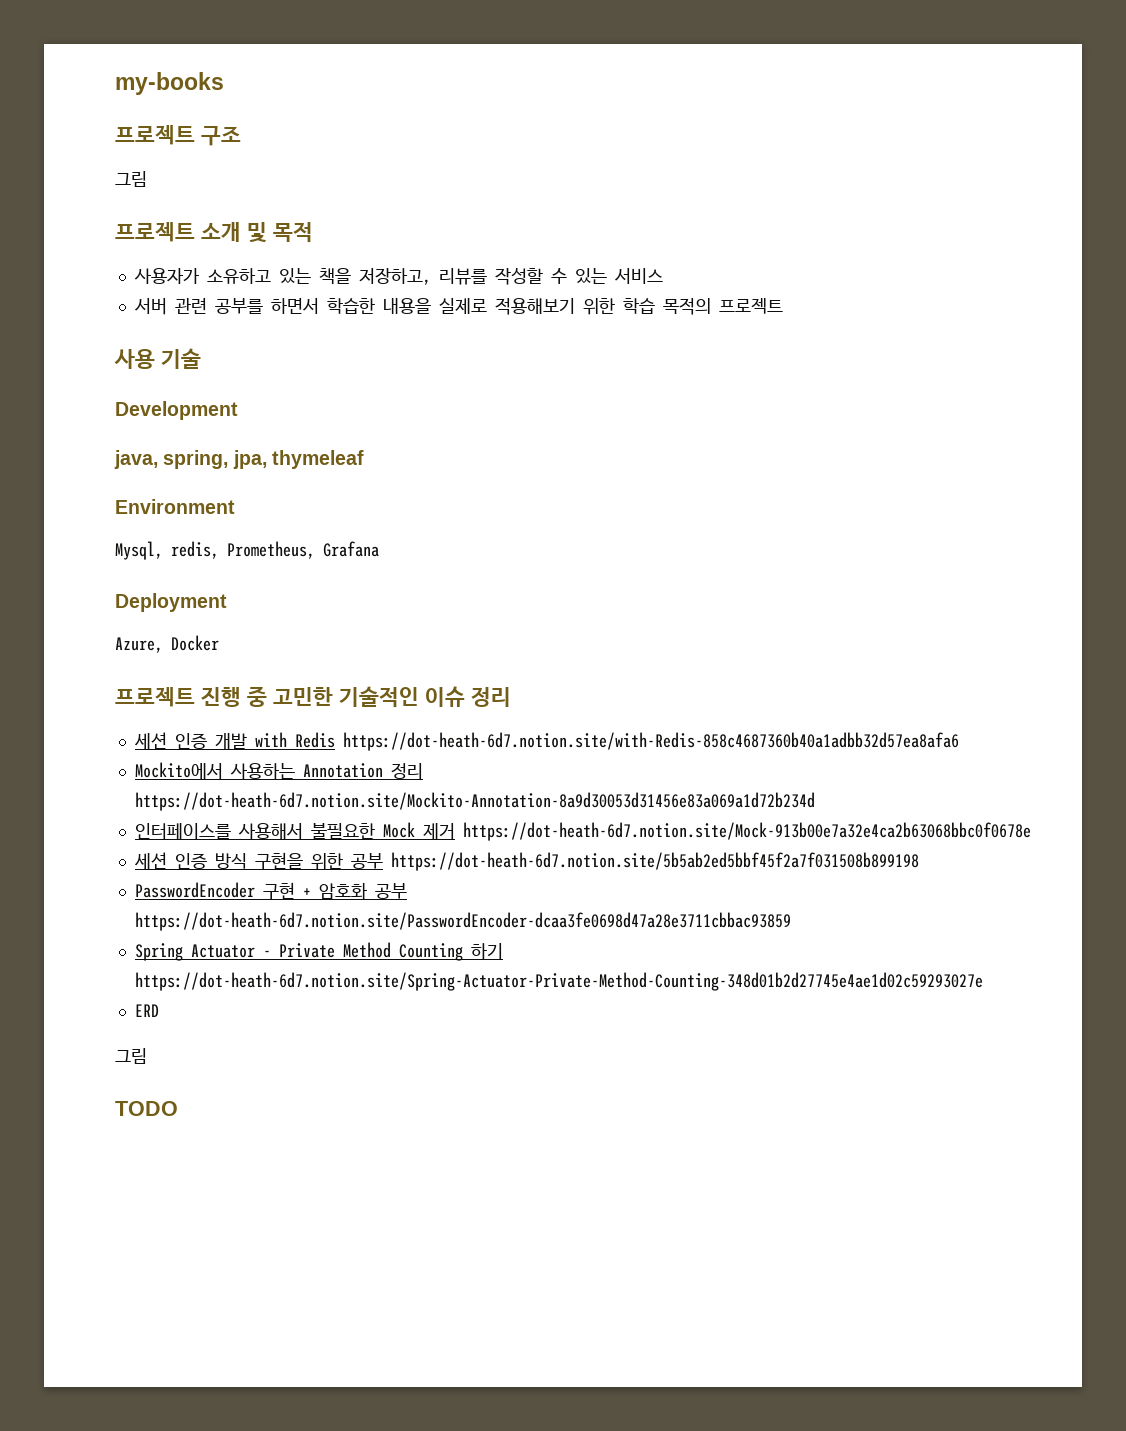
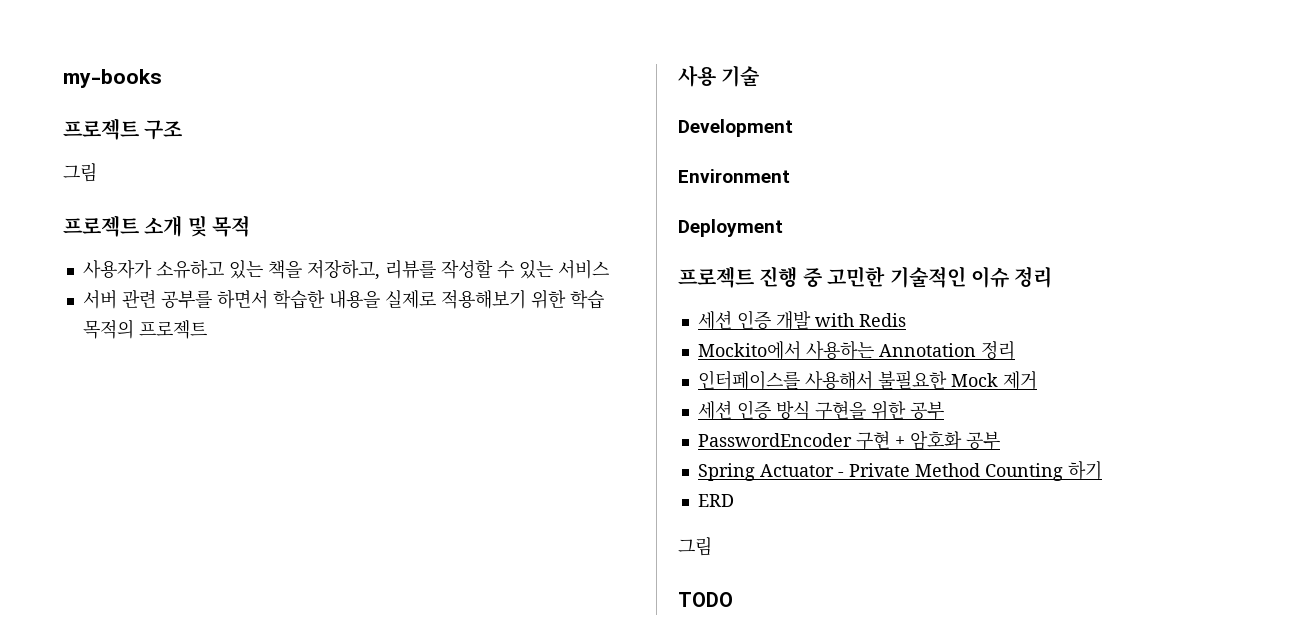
[114,450,364,469] [115,499,235,514] [115,541,379,560] java, spring, jpa, thymeleaf // Environment // Mysql, redis, Prometheus, Grafana -> [678,169,790,183] Environment
[115,635,219,653] // Azure, Docker -> (783, 228) none
[342,732,959,751] https://dot-heath-6d7.notion.site/with-Redis-858c4687360b40a1adbb32d57ea8afa6 -> (906, 320) none
[134,792,815,811] https://dot-heath-6d7.notion.site/Mockito-Annotation-8a9d30053d31456e83a069a1d72b234d -> (1015, 350) none
[462,822,1031,841] https://dot-heath-6d7.notion.site/Mock-913b00e7a32e4ca2b63068bbc0f0678e -> (1037, 380) none
[390,852,919,871] https://dot-heath-6d7.notion.site/5b5ab2ed5bbf45f2a7f031508b899198 -> (944, 410) none
[134,912,791,931] https://dot-heath-6d7.notion.site/PasswordEncoder-dcaa3fe0698d47a28e3711cbbac93859 -> (1000, 440) none
[134,972,983,991] https://dot-heath-6d7.notion.site/Spring-Actuator-Private-Method-Counting-348d01b2d27745e4ae1d02c59293027e -> (1102, 470) none

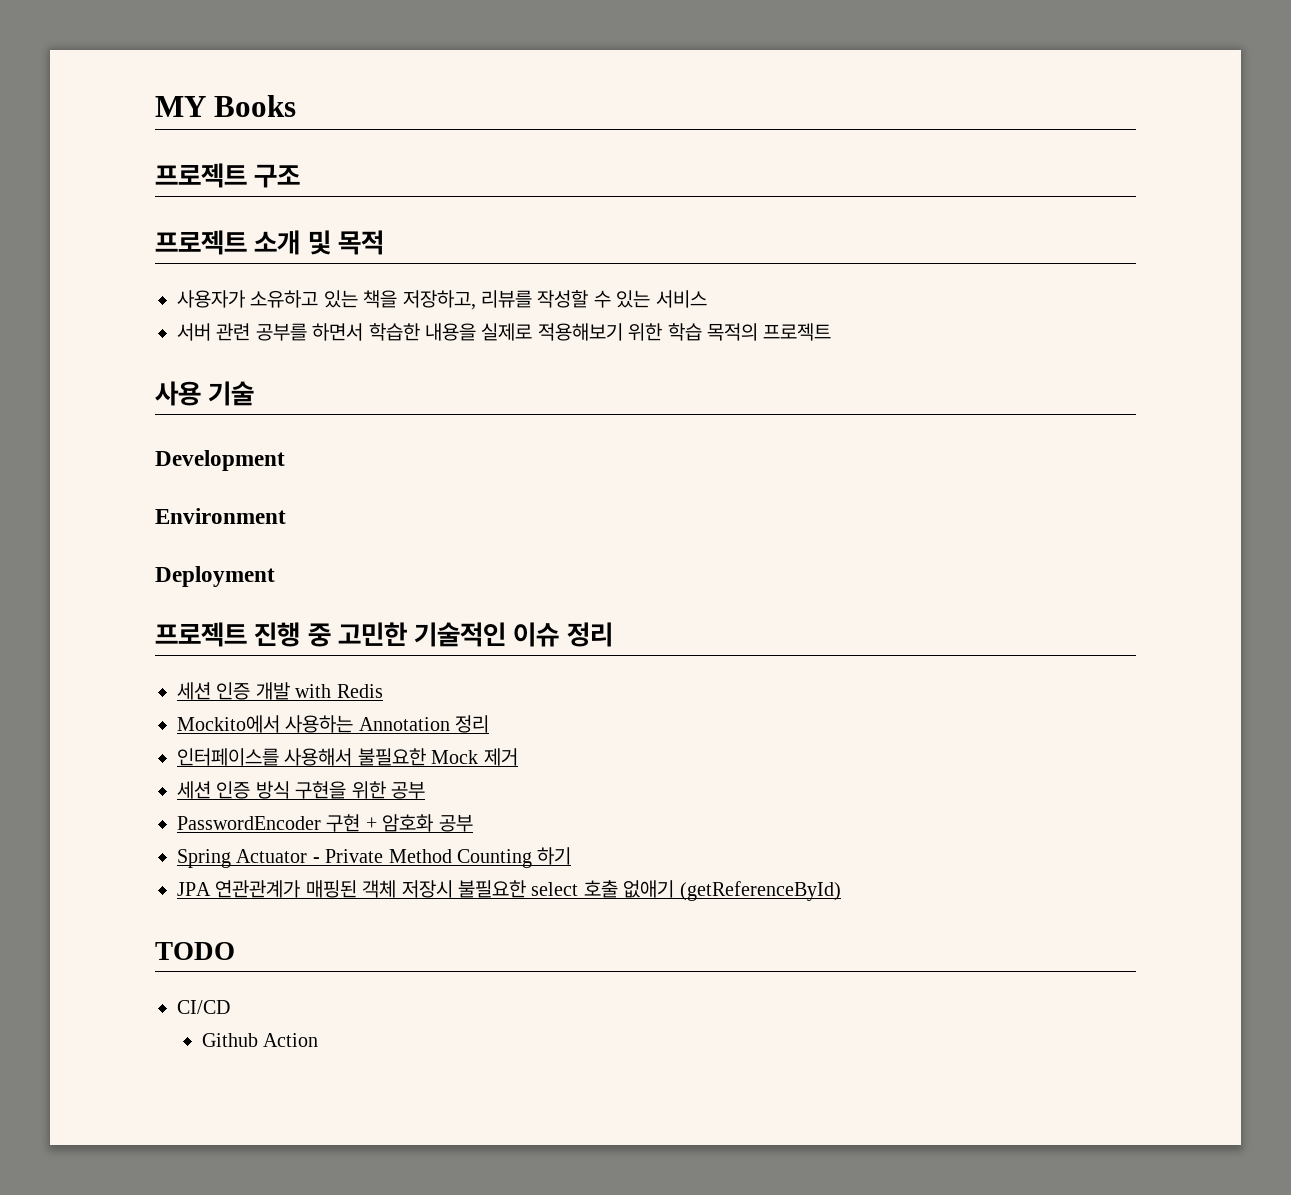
[63,69,162,88] my-books -> [155,95,297,117] MY Books
[63,163,97,182] // 그림 -> (301, 176) none
[697,494,734,507] [678,537,712,556] [678,592,733,607] ERD // 그림 // TODO -> [177,880,841,901] [155,942,235,960] [177,1000,230,1014] [201,1033,319,1047] JPA 연관관계가 매핑된 객체 저장시 불필요한 select 호출 없애기 (getReferenceById) // TODO // CI/CD // Github Action

